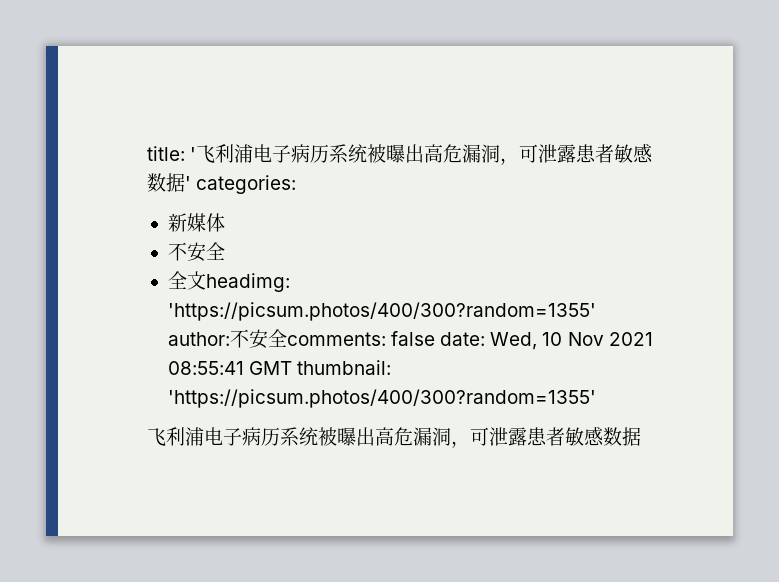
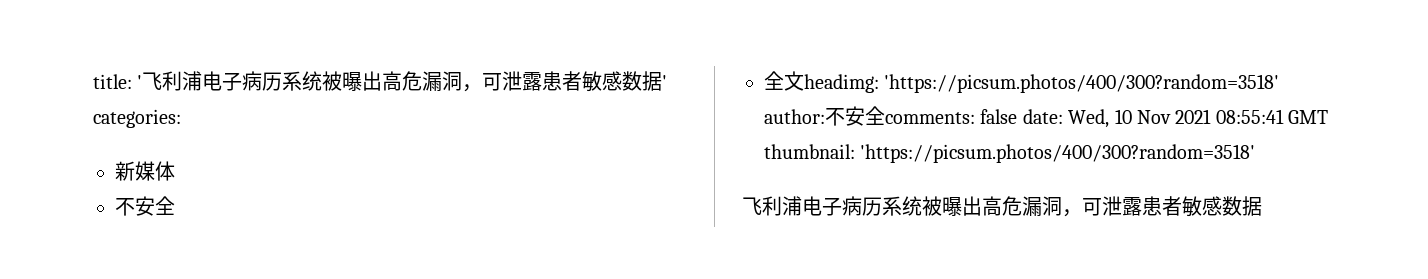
[167,302,596,321] 'https://picsum.photos/400/300?random=1355' -> [884,74,1280,93] 'https://picsum.photos/400/300?random=3518'
[167,389,596,408] 'https://picsum.photos/400/300?random=1355' -> [860,144,1256,163] 'https://picsum.photos/400/300?random=3518'

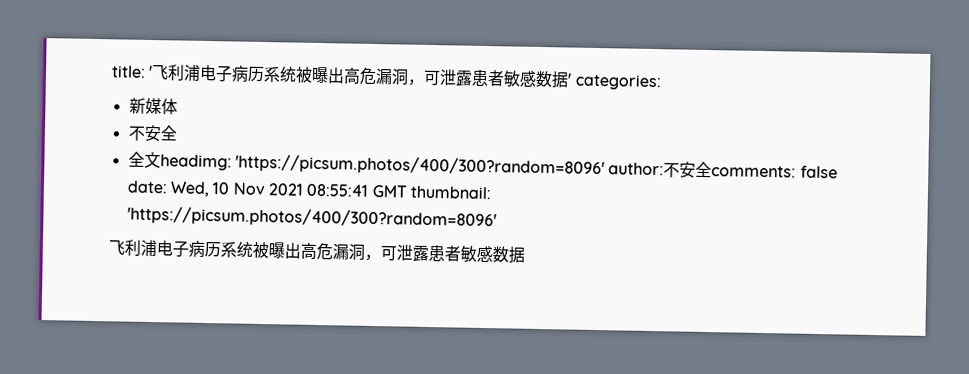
[884,74,1280,93] 'https://picsum.photos/400/300?random=3518' -> [234,153,605,178] 'https://picsum.photos/400/300?random=8096'
[860,144,1256,163] 'https://picsum.photos/400/300?random=3518' -> [126,205,497,230] 'https://picsum.photos/400/300?random=8096'

